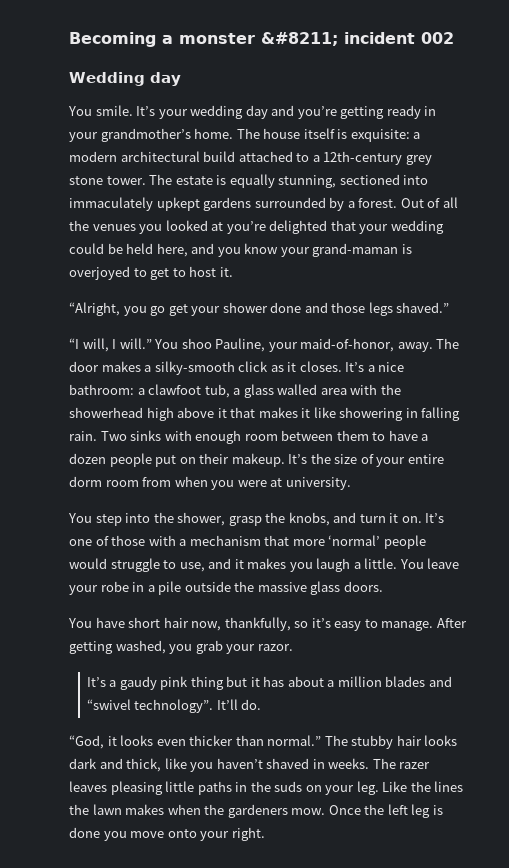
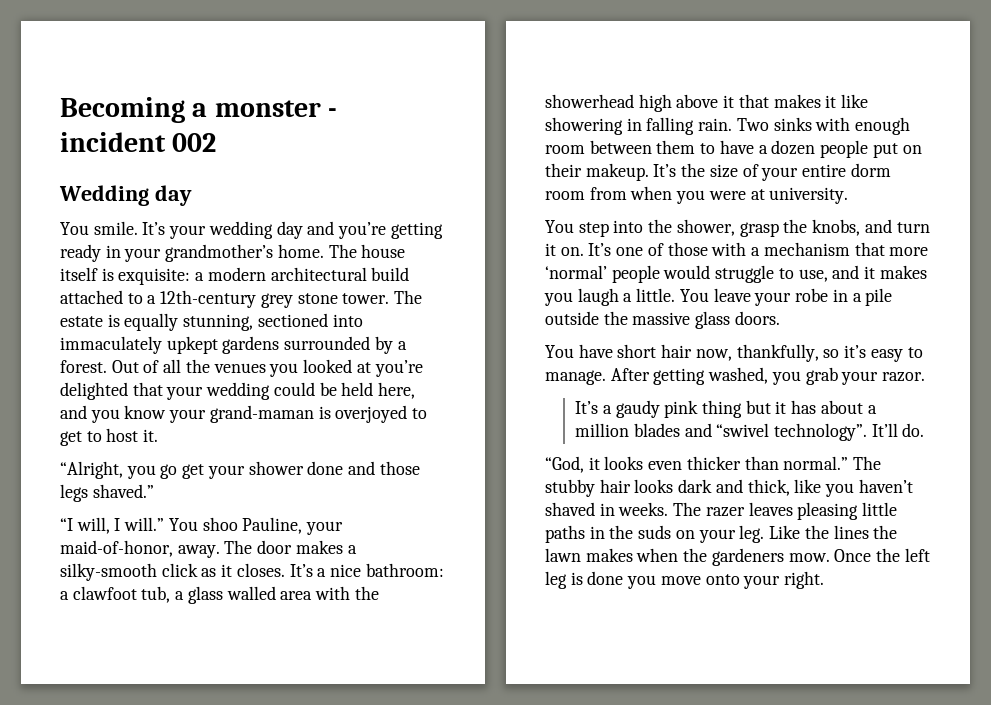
[261,32,338,46] &#8211; -> [328,108,338,117] -

